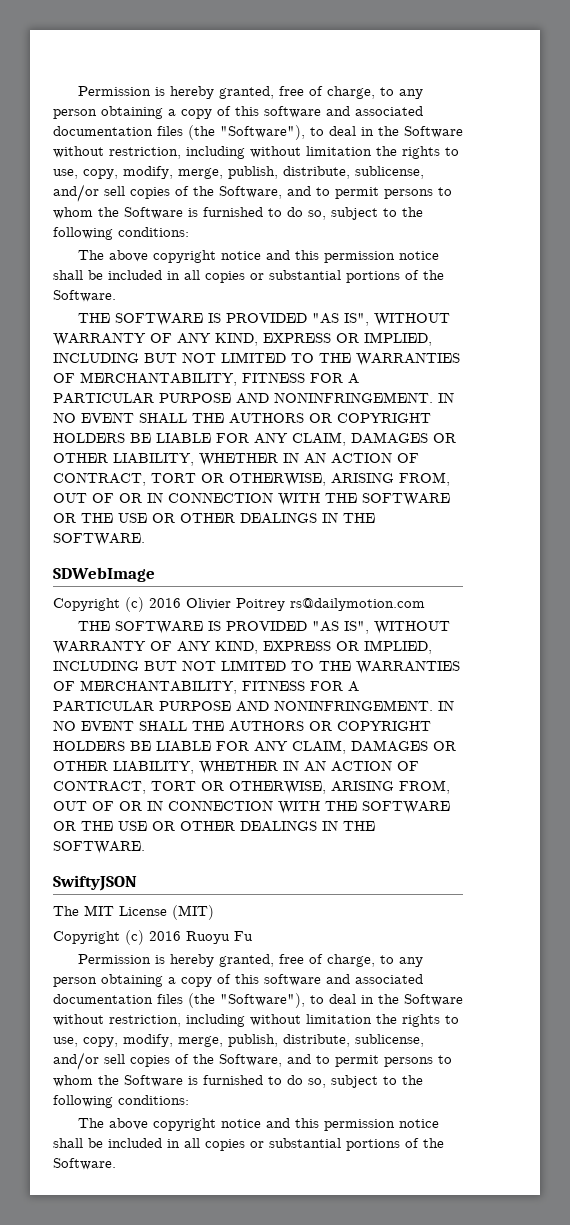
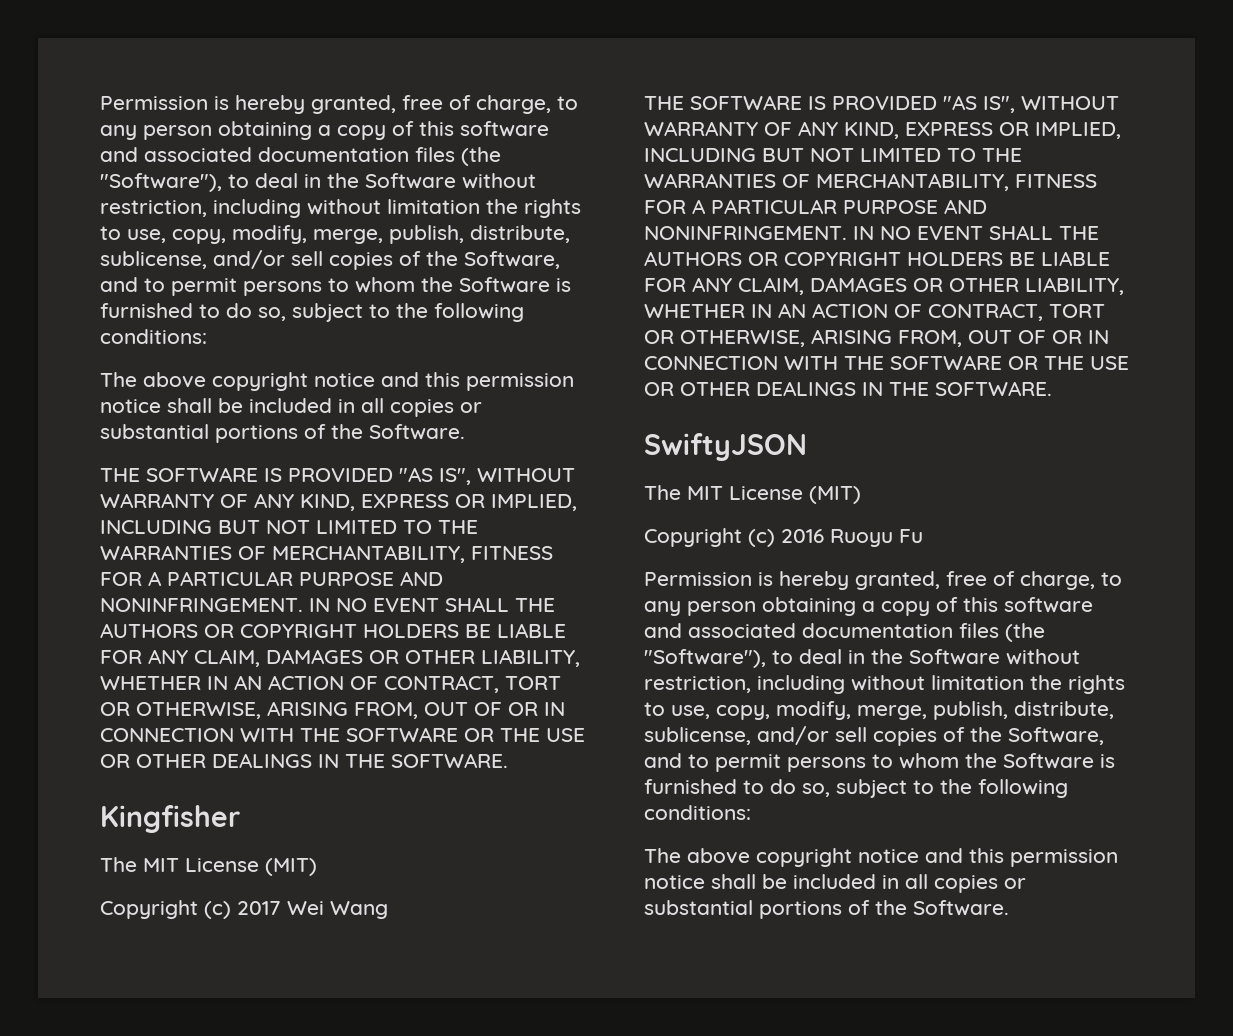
[53,567,155,582] [53,597,425,612] SDWebImage // Copyright (c) 2016 Olivier Poitrey rs@dailymotion.com -> [100,805,240,833] [100,857,317,876] [100,900,388,919] Kingfisher // The MIT License (MIT) // Copyright (c) 2017 Wei Wang

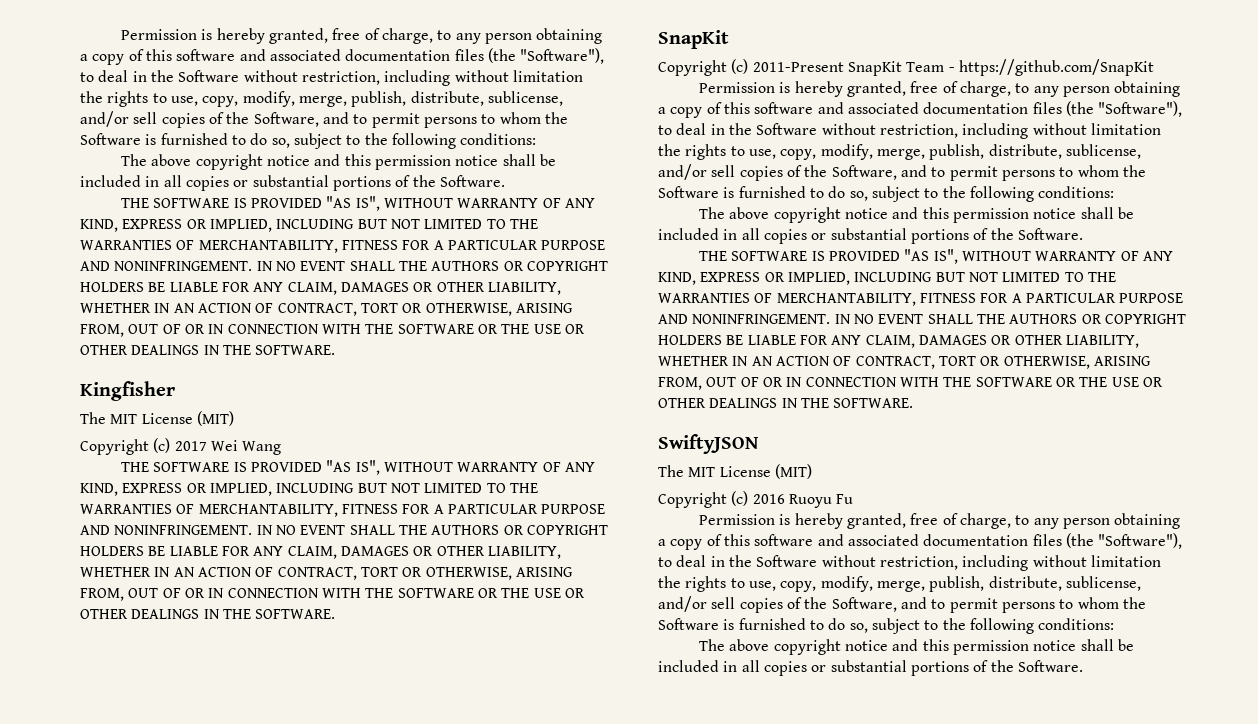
(1052, 388) none -> [658,30,729,49] [658,59,1154,76] [699,81,1181,97] [658,101,1183,118] [658,123,1161,139] [658,144,1141,160] [658,164,1146,181] [658,186,1115,202] [699,207,1135,223] [658,228,1083,244] [699,249,1174,264] [658,272,1116,285] [658,293,1184,306] [658,314,1186,324] [658,335,1139,348] [658,356,1151,369] [658,377,1163,390] [658,398,914,408] // SnapKit // Copyright (c) 2011-Present SnapKit Team - https://github.com/SnapKit // Permission is hereby granted, free of charge, to any person obtaining a copy of this software and associated documentation files (the "Software"), to deal in the Software without restriction, including without limitation the rights to use, copy, modify, merge, publish, distribute, sublicense, and/or sell copies of the Software, and to permit persons to whom the Software is furnished to do so, subject to the following conditions: // The above copyright notice and this permission notice shall be included in all copies or substantial portions of the Software. // THE SOFTWARE IS PROVIDED "AS IS", WITHOUT WARRANTY OF ANY KIND, EXPRESS OR IMPLIED, INCLUDING BUT NOT LIMITED TO THE WARRANTIES OF MERCHANTABILITY, FITNESS FOR A PARTICULAR PURPOSE AND NONINFRINGEMENT. IN NO EVENT SHALL THE AUTHORS OR COPYRIGHT HOLDERS BE LIABLE FOR ANY CLAIM, DAMAGES OR OTHER LIABILITY, WHETHER IN AN ACTION OF CONTRACT, TORT OR OTHERWISE, ARISING FROM, OUT OF OR IN CONNECTION WITH THE SOFTWARE OR THE USE OR OTHER DEALINGS IN THE SOFTWARE.

